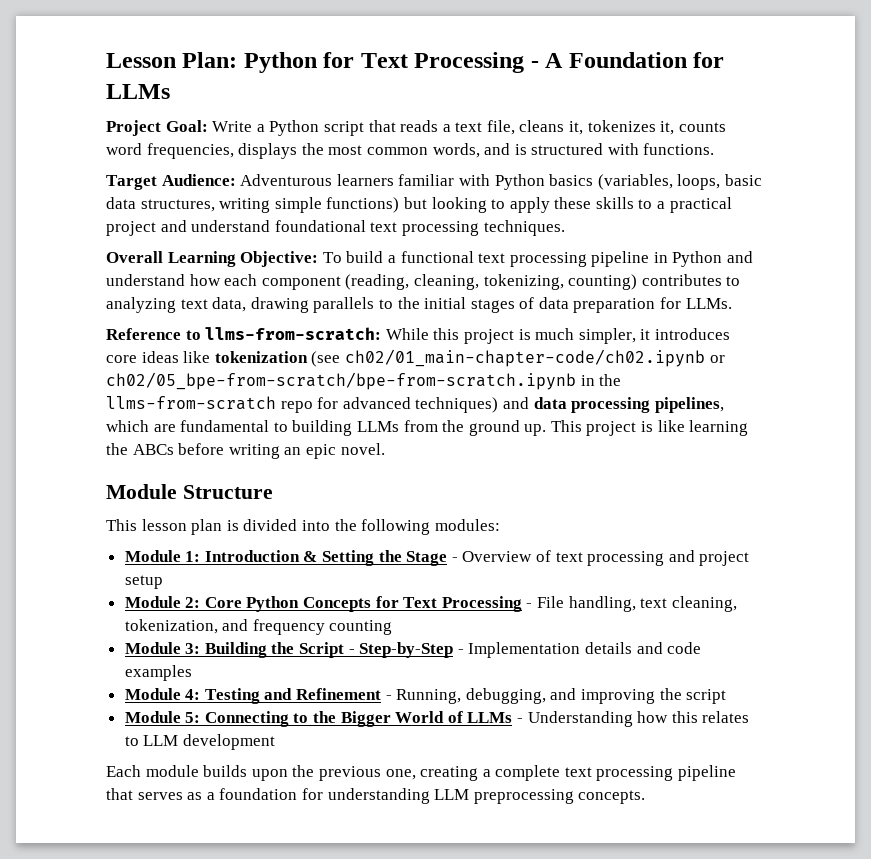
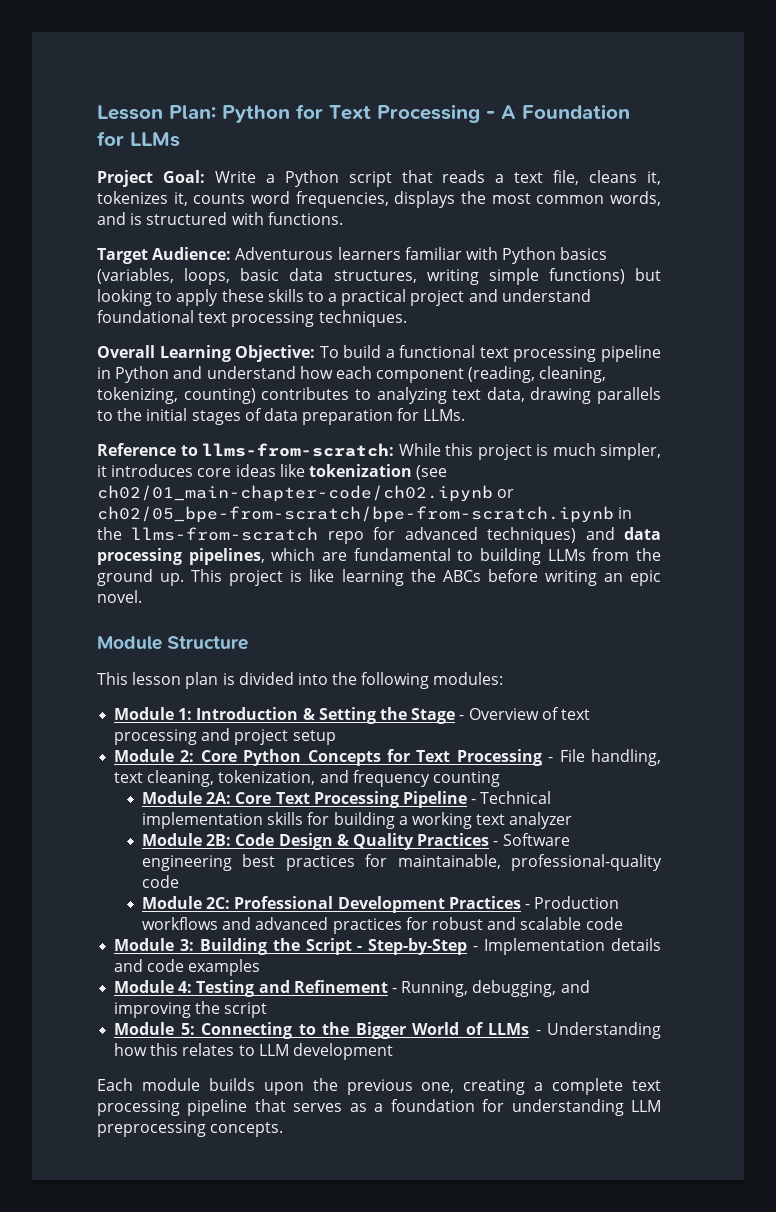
(393, 627) none -> [142,791,552,808] [142,812,573,829] [142,833,570,850] [142,854,662,871] [142,875,180,888] [142,896,620,913] [142,917,623,934] // Module 2A: Core Text Processing Pipeline - Technical implementation skills for building a working text analyzer // Module 2B: Code Design & Quality Practices - Software engineering best practices for maintainable, professional-quality code // Module 2C: Professional Development Practices - Production workflows and advanced practices for robust and scalable code

